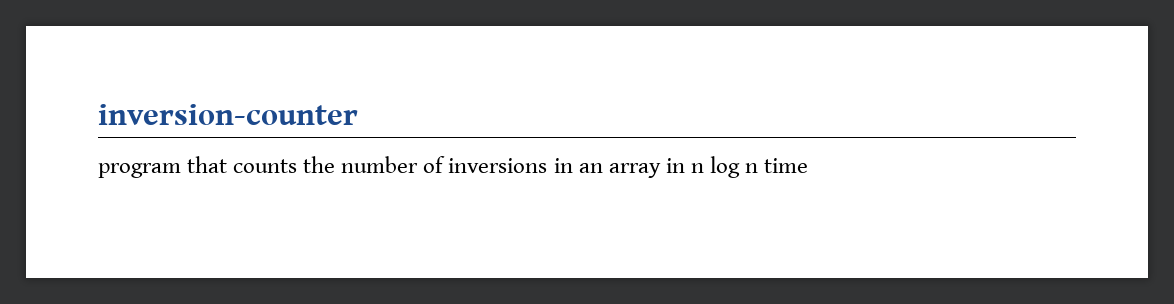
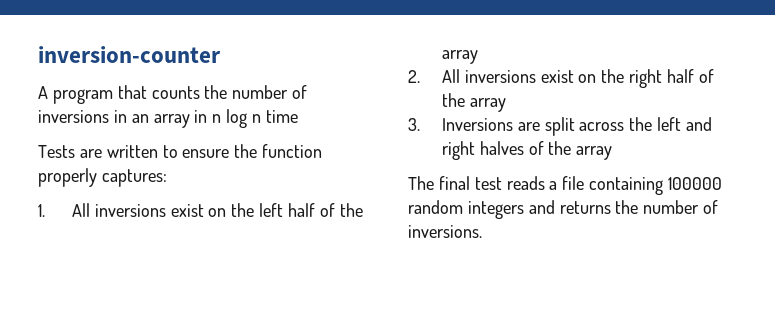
(358, 114) none -> [38,86,48,99] A
(809, 165) none -> [38,144,323,158] [38,168,167,187] [38,203,363,217] [441,50,478,64] [408,69,714,88] [441,93,506,112] [408,117,713,136] [441,141,613,160] [408,176,723,195] [408,200,719,219] [408,225,482,238] // Tests are written to ensure the function properly captures: // 1. All inversions exist on the left half of the array // 2. All inversions exist on the right half of the array // 3. Inversions are split across the left and right halves of the array // The final test reads a file containing 100000 random integers and returns the number of inversions.

